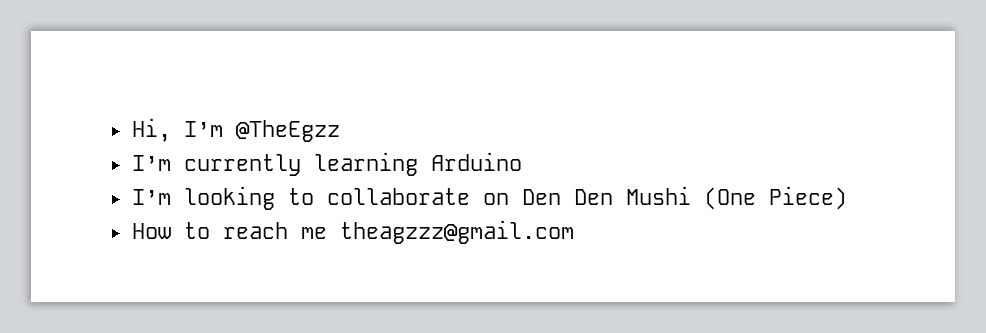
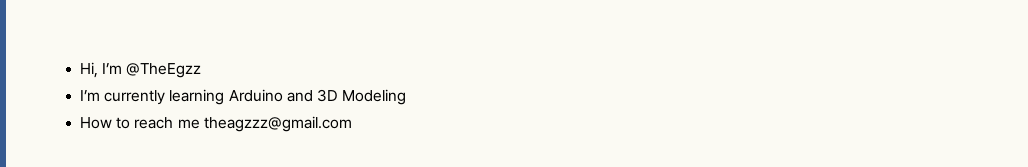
[131,186,847,210] // I’m looking to collaborate on Den Den Mushi (One Piece) -> [286,89,407,105] and 3D Modeling

